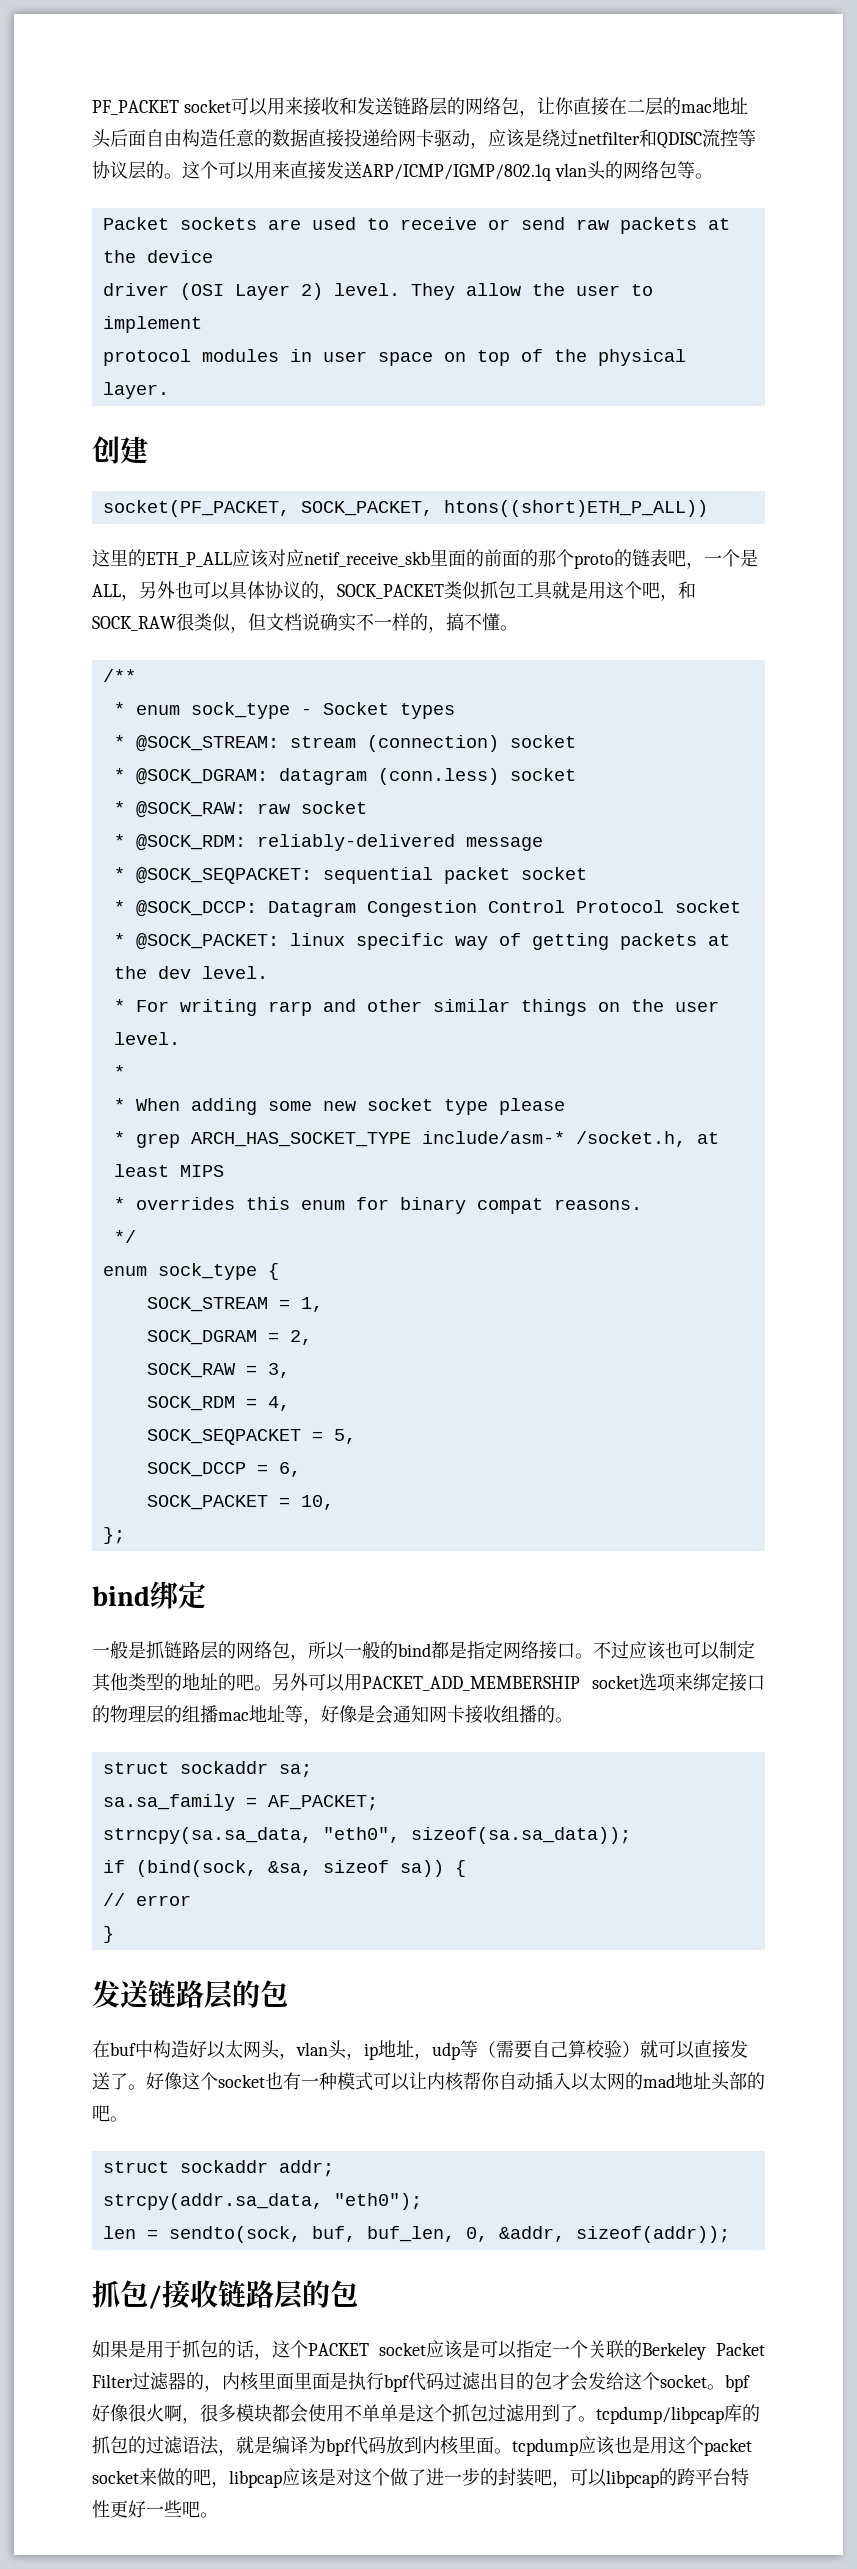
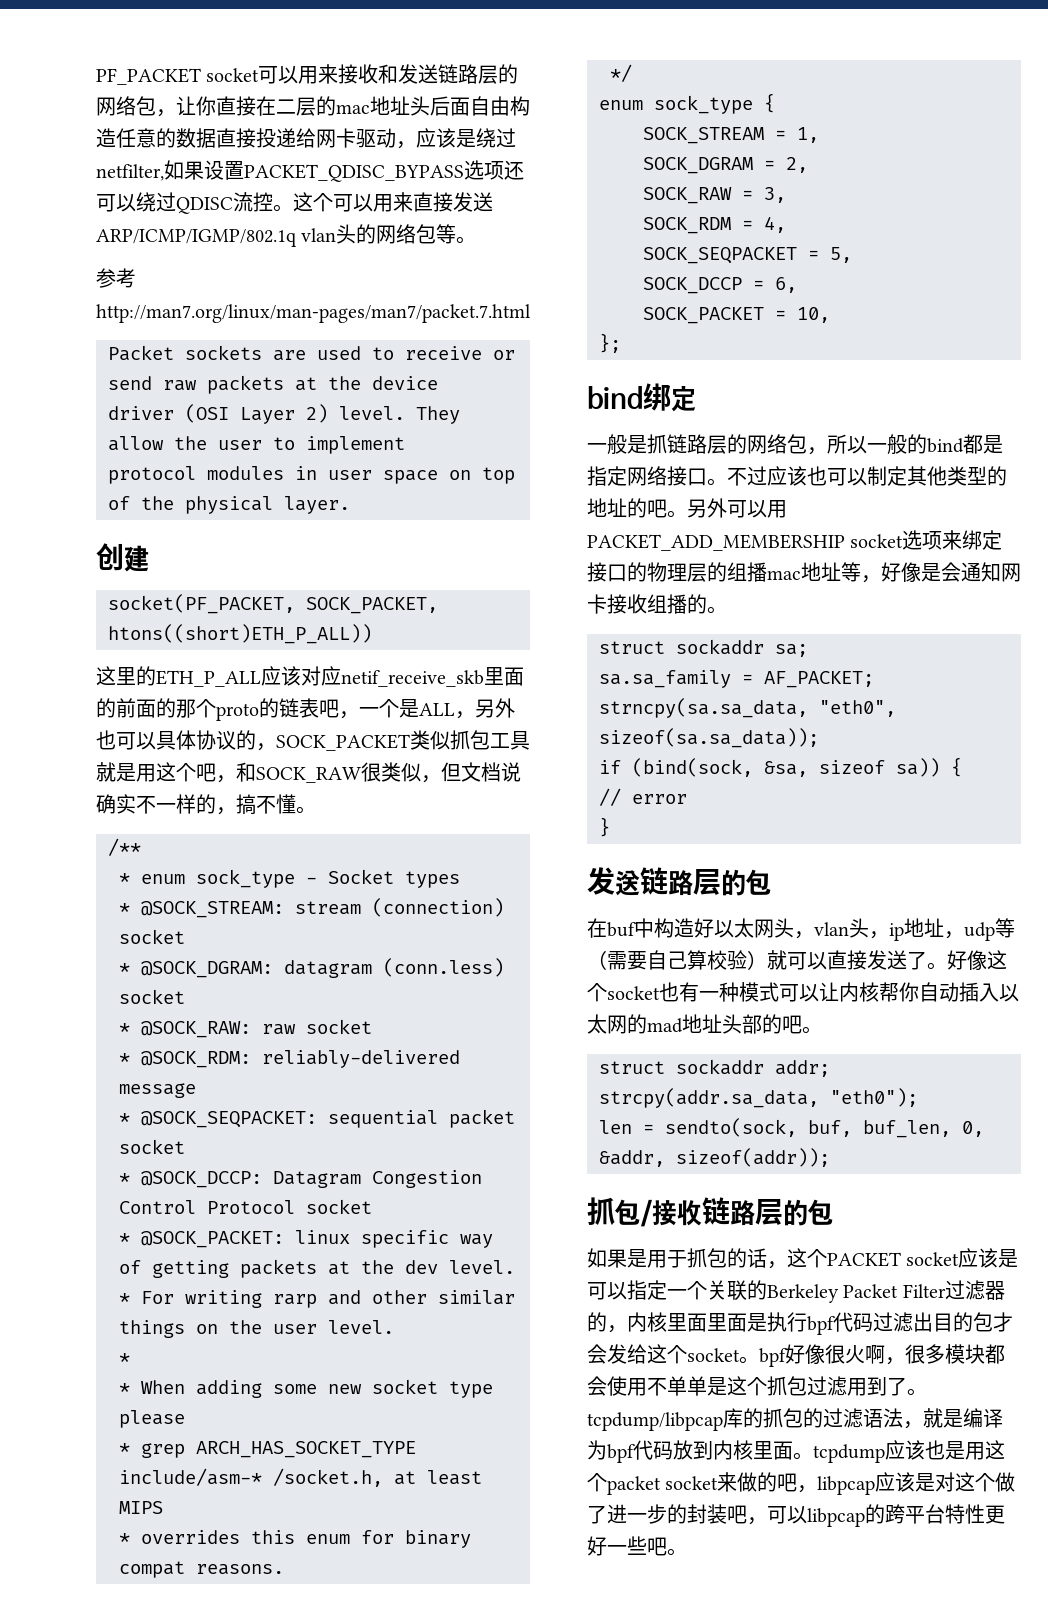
[578,129,756,149] [92,161,164,180] netfilter和QDISC流控等协议层的 -> [96,160,524,182] [96,192,273,214] netfilter,如果设置PACKET_QDISC_BYPASS选项还可以绕过QDISC流控
(713, 176) none -> [96,268,136,288] [96,304,531,323] // 参考http://man7.org/linux/man-pages/man7/packet.7.html

